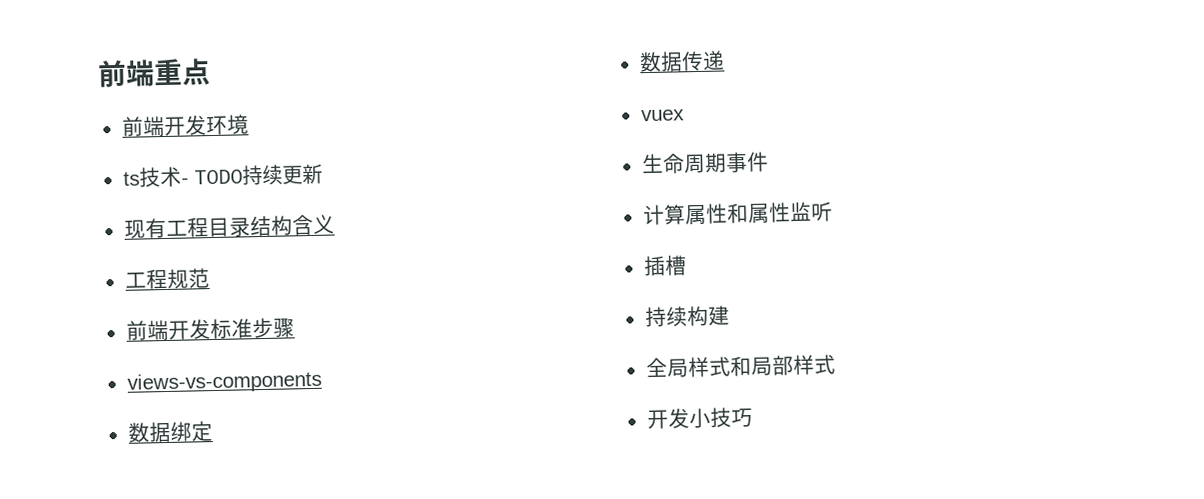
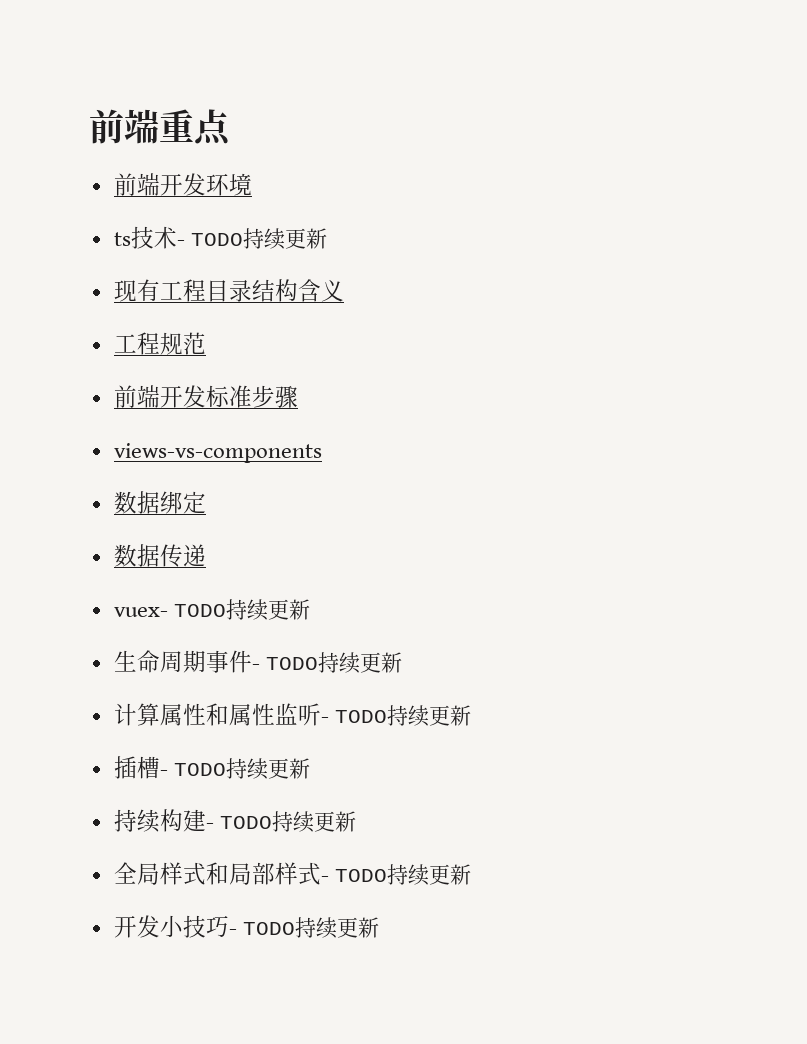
[640,109,685,122] vuex -> [113,599,310,621] vuex- TODO持续更新
(769, 162) none -> [251,652,402,674] - TODO持续更新
[643,255,687,277] [644,305,730,328] // 插槽 // 持续构建 -> [320,705,471,727] [113,756,310,780] [113,809,356,833] - TODO持续更新 // 插槽- TODO持续更新 // 持续构建- TODO持续更新
(836, 364) none -> [320,864,471,886] - TODO持续更新
(753, 417) none -> [228,917,379,939] - TODO持续更新

